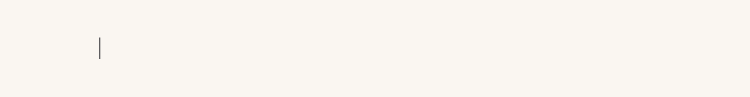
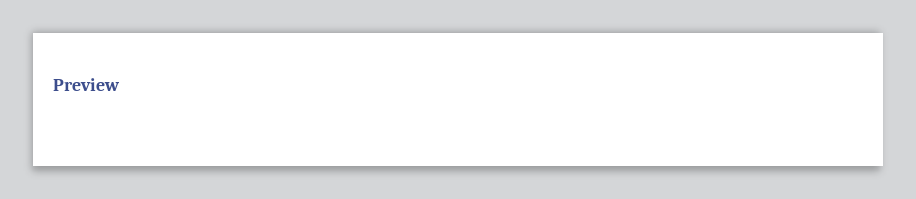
[89,37,111,59] ｜ -> [53,78,120,91] Preview

